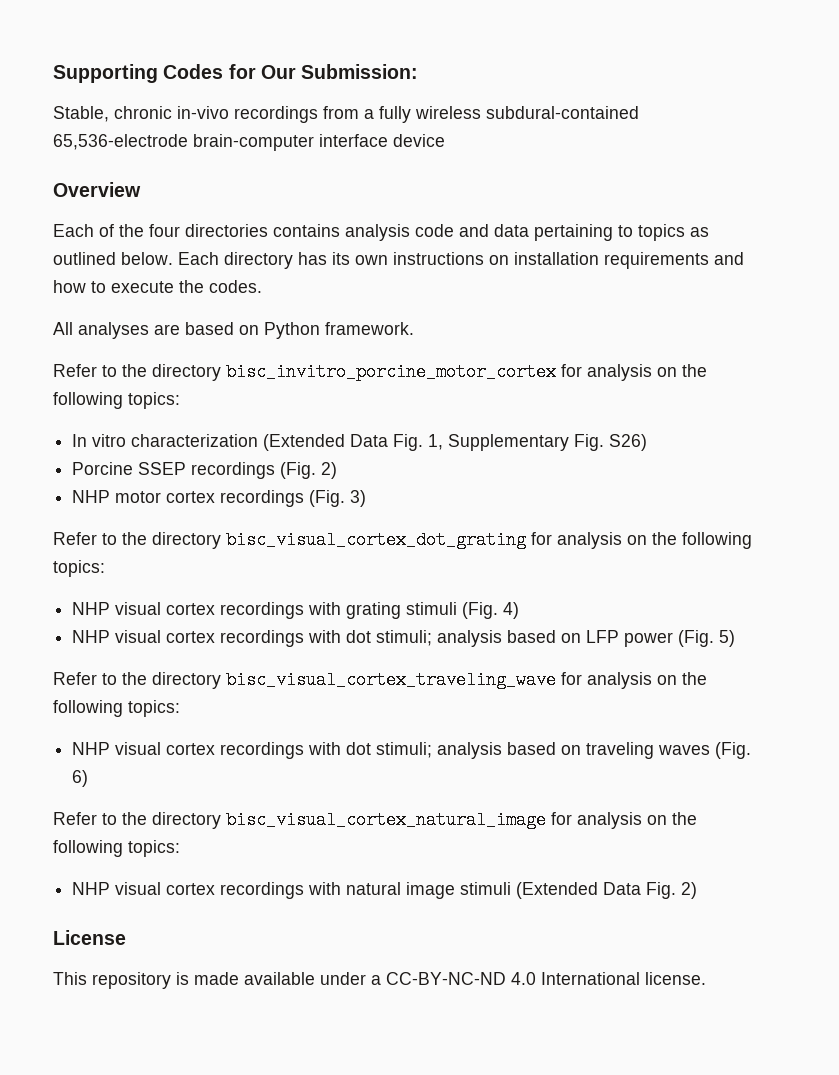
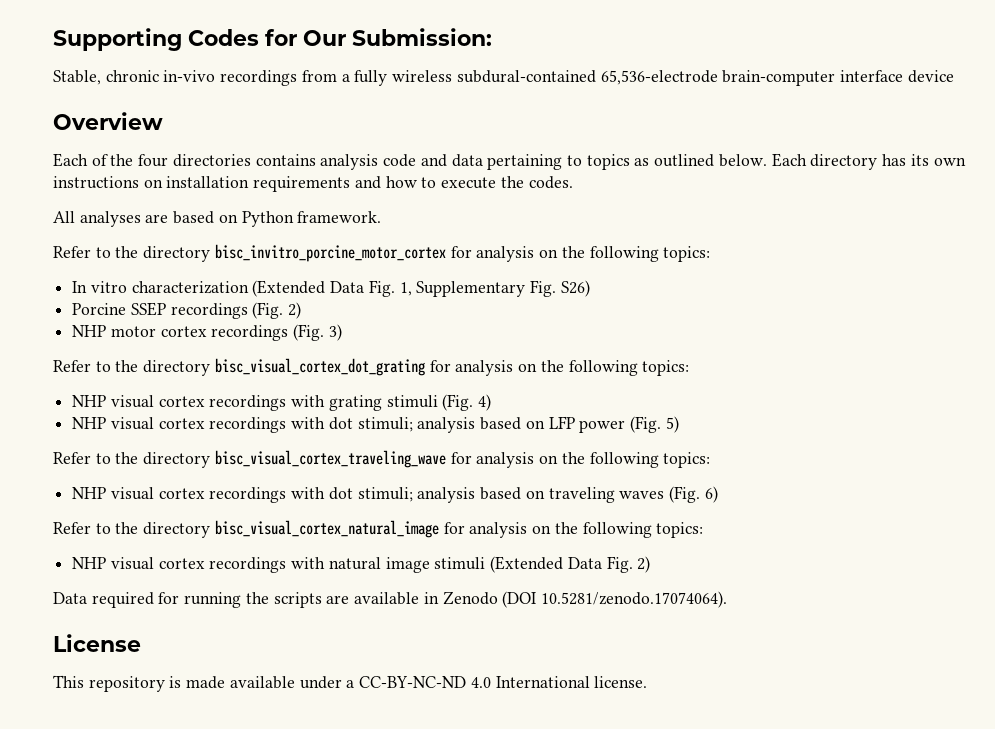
(698, 890) none -> [53,591,727,608] // Data required for running the scripts are available in Zenodo (DOI 10.5281/zenodo.17074064).

